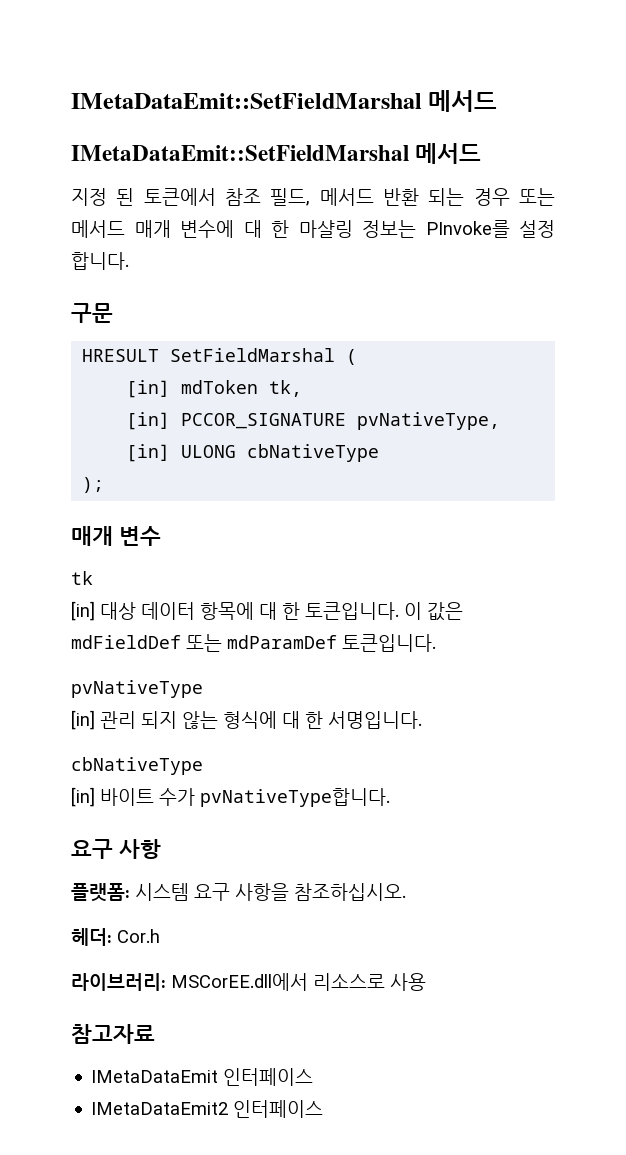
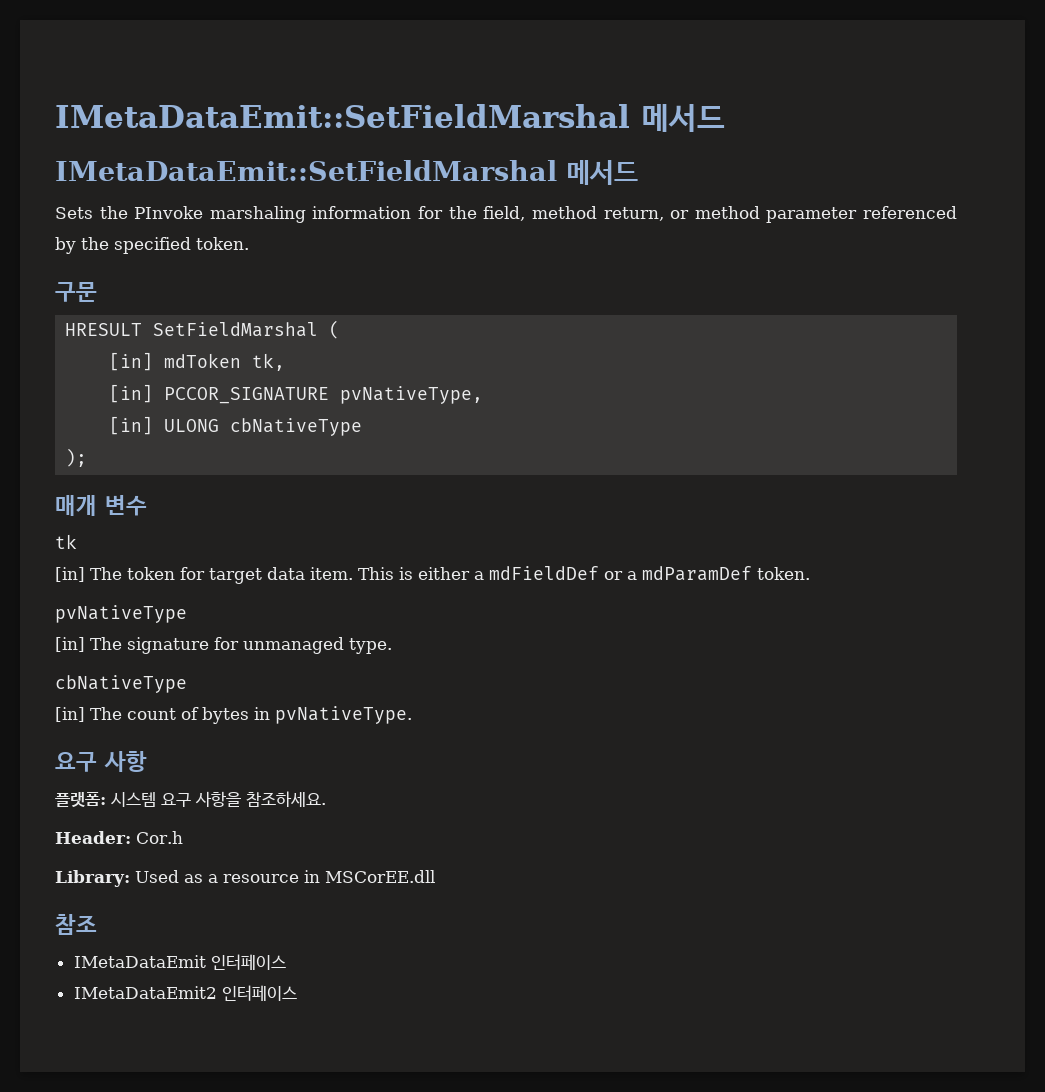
[71,188,555,206] [71,220,555,238] [71,252,129,270] 지정 된 토큰에서 참조 필드, 메서드 반환 되는 경우 또는 메서드 매개 변수에 대 한 마샬링 정보는 PInvoke를 설정 합니다. -> [55,206,958,223] [55,237,249,254] Sets the PInvoke marshaling information for the field, method return, or method parameter referenced by the specified token.
[100,602,463,621] [71,634,436,652] [71,680,203,698] [71,710,422,730] [71,757,203,775] [71,787,390,807] 대상 데이터 항목에 대 한 토큰입니다. 이 값은 mdFieldDef 또는 mdParamDef 토큰입니다. // pvNativeType // [in] 관리 되지 않는 형식에 대 한 서명입니다. // cbNativeType // [in] 바이트 수가 pvNativeType합니다. -> [90,566,810,584] [55,605,187,623] [55,637,392,654] [55,675,187,693] [55,706,412,724] The token for target data item. This is either a mdFieldDef or a mdParamDef token. // pvNativeType // [in] The signature for unmanaged type. // cbNativeType // [in] The count of bytes in pvNativeType.
[294,883,406,901] [71,928,112,946] 참조하십시오. // 헤더: -> [246,791,326,807] [55,831,131,844] 참조하세요. // Header:
[71,973,426,991] [71,1024,155,1044] 라이브러리: MSCorEE.dll에서 리소스로 사용 // 참고자료 -> [55,870,435,887] [55,914,97,935] Library: Used as a resource in MSCorEE.dll // 참조

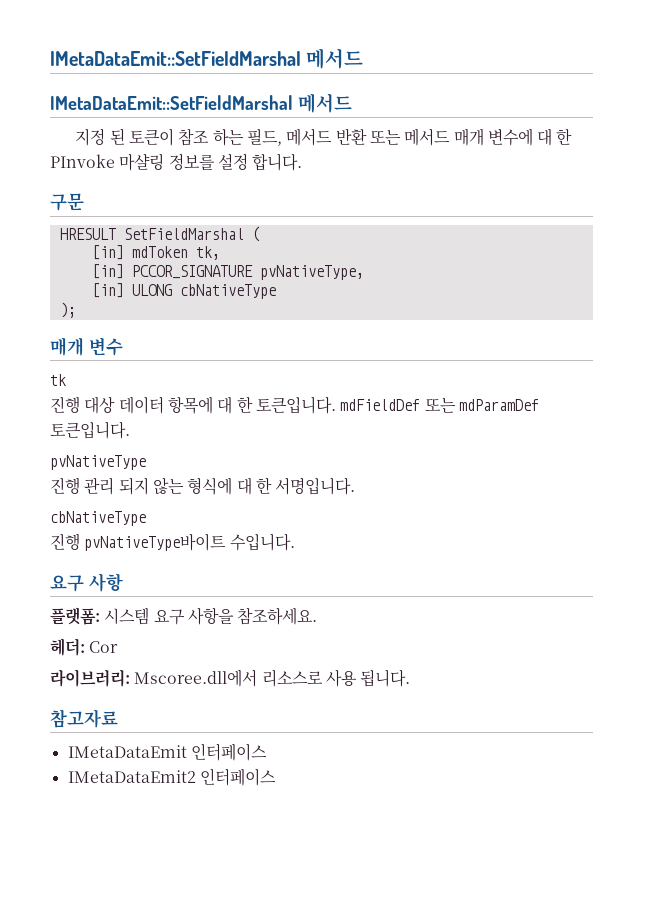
[55,206,958,223] [55,237,249,254] Sets the PInvoke marshaling information for the field, method return, or method parameter referenced by the specified token. -> [75,128,573,146] [50,153,303,171] 지정 된 토큰이 참조 하는 필드, 메서드 반환 또는 메서드 매개 변수에 대 한 PInvoke 마샬링 정보를 설정 합니다.
[55,566,810,584] [55,605,187,623] [55,637,392,654] [55,675,187,693] [55,706,412,724] [in] The token for target data item. This is either a mdFieldDef or a mdParamDef token. // pvNativeType // [in] The signature for unmanaged type. // cbNativeType // [in] The count of bytes in pvNativeType. -> [50,396,539,414] [50,421,130,439] [50,455,146,470] [50,477,356,495] [50,511,146,526] [50,533,295,551] 진행 대상 데이터 항목에 대 한 토큰입니다. mdFieldDef 또는 mdParamDef 토큰입니다. // pvNativeType // 진행 관리 되지 않는 형식에 대 한 서명입니다. // cbNativeType // 진행 pvNativeType바이트 수입니다.
[55,831,183,844] [55,870,435,887] [55,914,97,935] Header: Cor.h // Library: Used as a resource in MSCorEE.dll // 참조 -> [50,638,119,656] [50,669,411,687] [50,709,118,728] 헤더: Cor // 라이브러리: Mscoree.dll에서 리소스로 사용 됩니다. // 참고자료

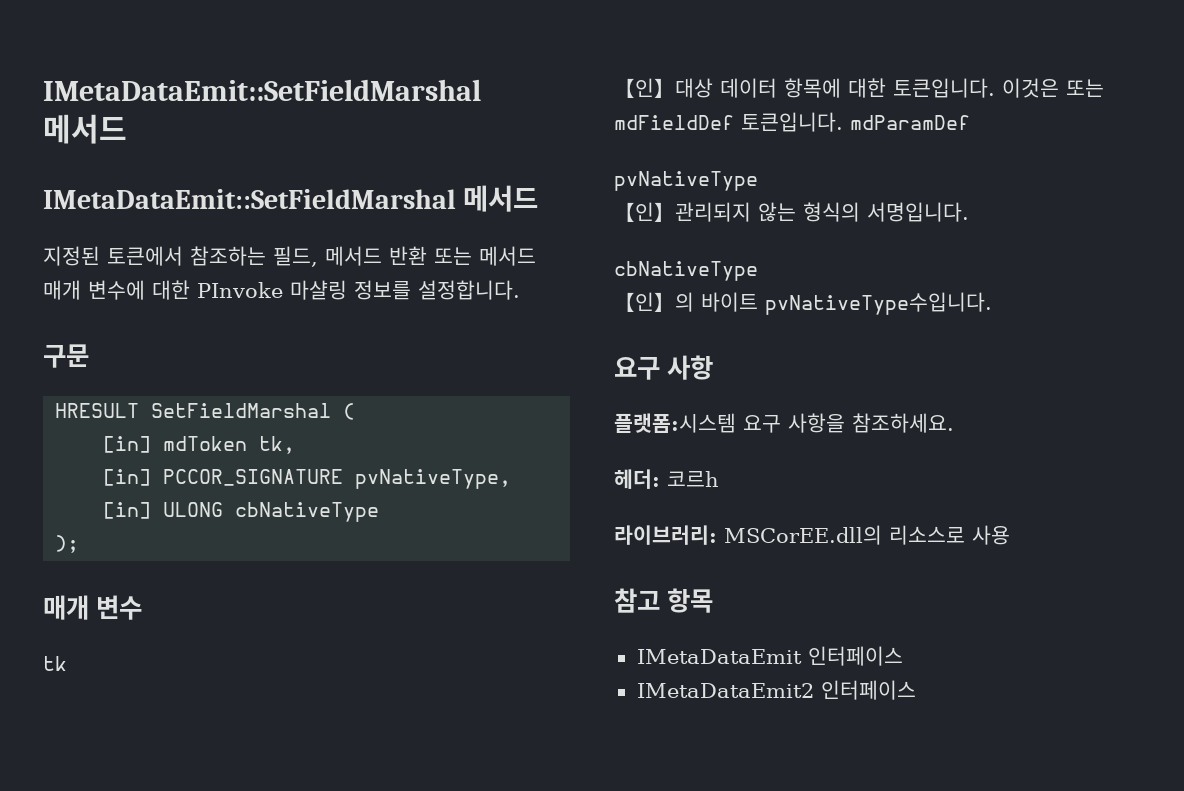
[75,128,244,146] 지정 된 토큰이 참조 하는 -> [43,246,266,266] 지정된 토큰에서 참조하는
[537,128,573,146] 대 한 -> [152,280,190,300] 대한
[217,153,303,171] 설정 합니다. -> [418,280,520,300] 설정합니다.
[50,396,80,413] 진행 -> [614,78,675,98] 【인】
[217,396,456,414] 대 한 토큰입니다. mdFieldDef 또는 -> [848,78,1104,98] [614,112,843,132] 대한 토큰입니다. 이것은 또는 mdFieldDef 토큰입니다.
[50,421,130,439] 토큰입니다. -> (970, 122) none
[50,477,356,495] [50,511,146,526] [50,533,295,551] 진행 관리 되지 않는 형식에 대 한 서명입니다. // cbNativeType // 진행 pvNativeType바이트 수입니다. -> [614,202,969,222] [614,261,758,281] [614,292,992,315] 【인】관리되지 않는 형식의 서명입니다. // cbNativeType // 【인】의 바이트 pvNativeType수입니다.
[50,607,150,625] 플랫폼: 시스템 -> [614,413,736,433] 플랫폼:시스템
[89,641,119,653] Cor -> [667,471,719,487] 코르h
[134,669,258,687] Mscoree.dll에서 -> [724,525,882,545] MSCorEE.dll의
[360,669,411,687] [50,709,118,728] 됩니다. // 참고자료 -> [614,588,713,613] // 참고 항목

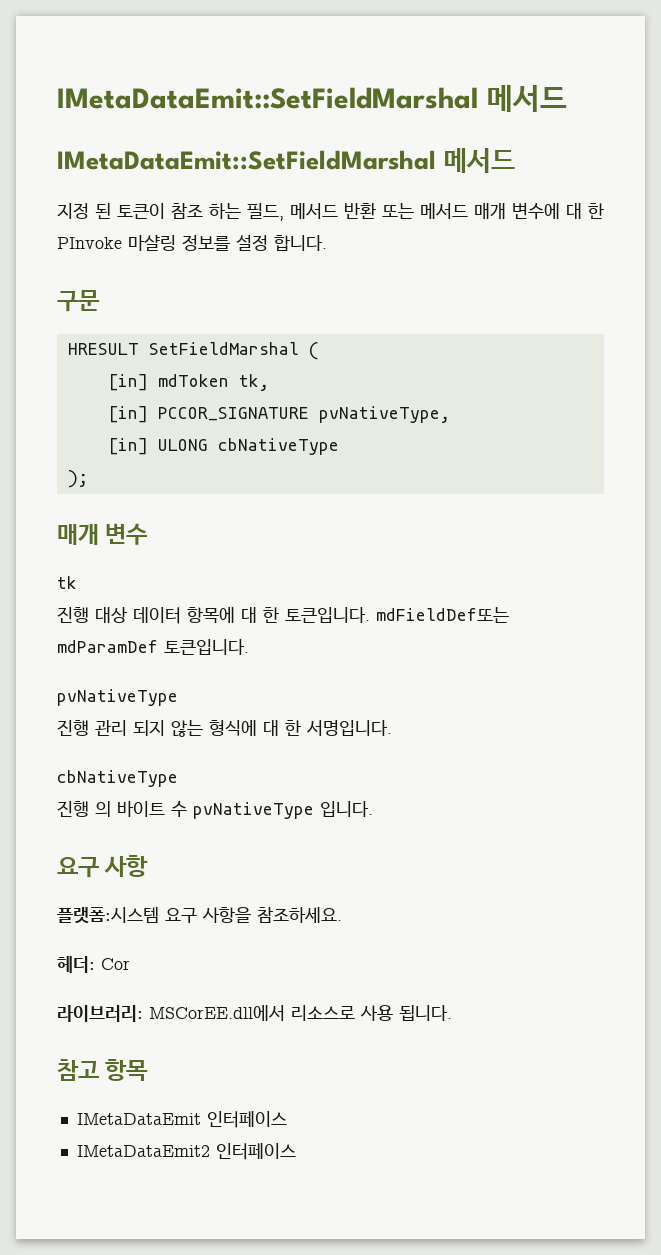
[43,246,266,266] 지정된 토큰에서 참조하는 -> [57,203,241,219] 지정 된 토큰이 참조 하는
[152,280,190,300] 대한 -> [566,203,604,219] 대 한
[418,280,520,300] 설정합니다. -> [236,234,327,251] 설정 합니다.
[614,78,675,98] 【인】 -> [57,607,89,623] 진행
[848,78,1104,98] [614,112,970,132] 대한 토큰입니다. 이것은 또는 mdFieldDef 토큰입니다. mdParamDef -> [241,607,509,623] [57,639,249,655] 대 한 토큰입니다. mdFieldDef또는 mdParamDef 토큰입니다.
[614,202,969,222] [614,261,758,281] [614,292,992,315] 【인】관리되지 않는 형식의 서명입니다. // cbNativeType // 【인】의 바이트 pvNativeType수입니다. -> [57,720,392,737] [57,770,178,787] [57,800,373,819] 진행 관리 되지 않는 형식에 대 한 서명입니다. // cbNativeType // 진행 의 바이트 수 pvNativeType 입니다.
[667,471,719,487] 코르h -> [101,958,130,970] Cor
[724,525,882,545] MSCorEE.dll의 -> [149,1005,285,1021] MSCorEE.dll에서
(1010, 535) none -> [399,1005,452,1021] 됩니다.

